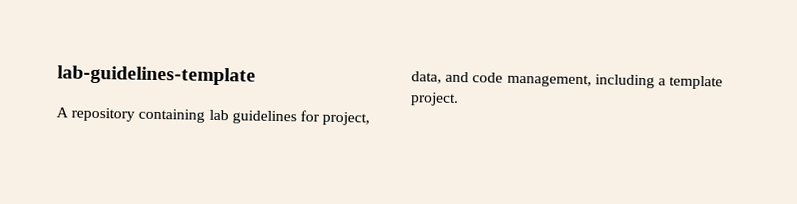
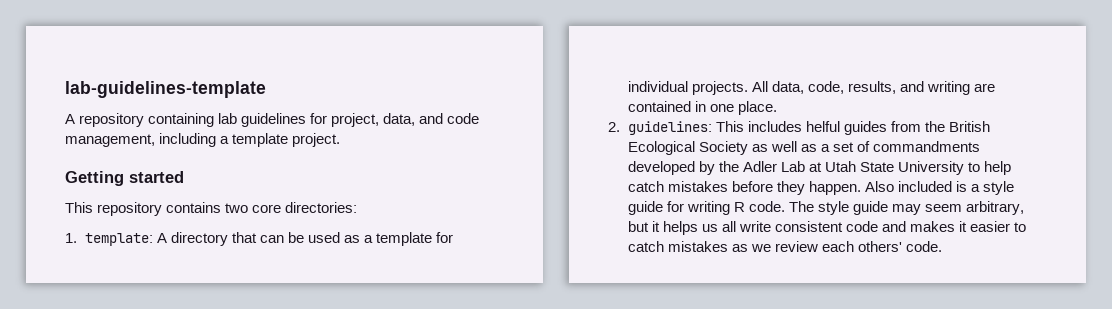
(459, 99) none -> [65,171,184,186] [65,202,358,216] [65,232,454,246] [627,81,995,95] [627,101,777,115] [608,121,990,135] [627,141,980,155] [627,161,1011,175] [627,181,1014,195] [627,201,1024,215] [627,221,1027,235] [627,241,942,252] // Getting started // This repository contains two core directories: // 1. template: A directory that can be used as a template for individual projects. All data, code, results, and writing are contained in one place. // 2. guidelines: This includes helful guides from the British Ecological Society as well as a set of commandments developed by the Adler Lab at Utah State University to help catch mistakes before they happen. Also included is a style guide for writing R code. The style guide may seem arbitrary, but it helps us all write consistent code and makes it easier to catch mistakes as we review each others' code.

